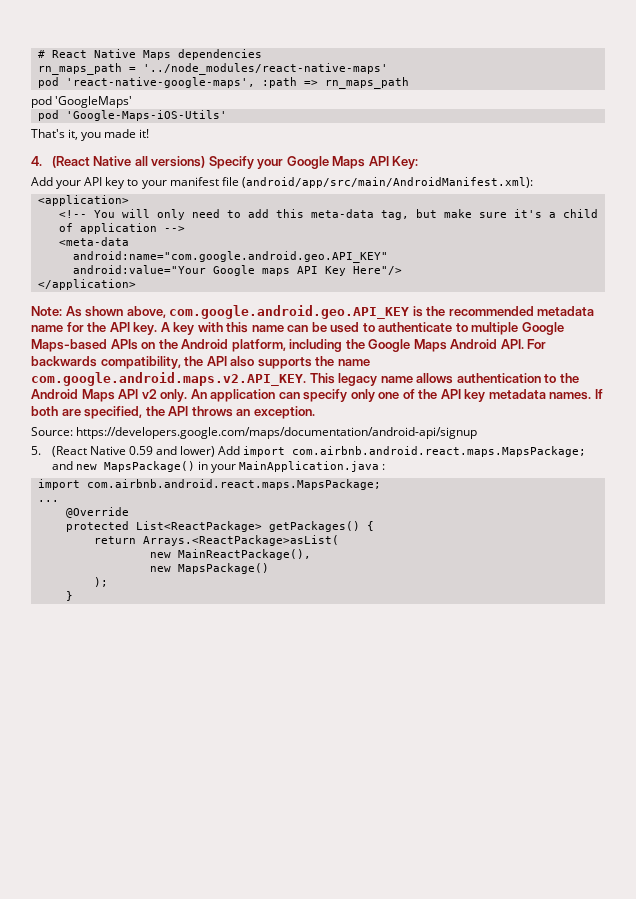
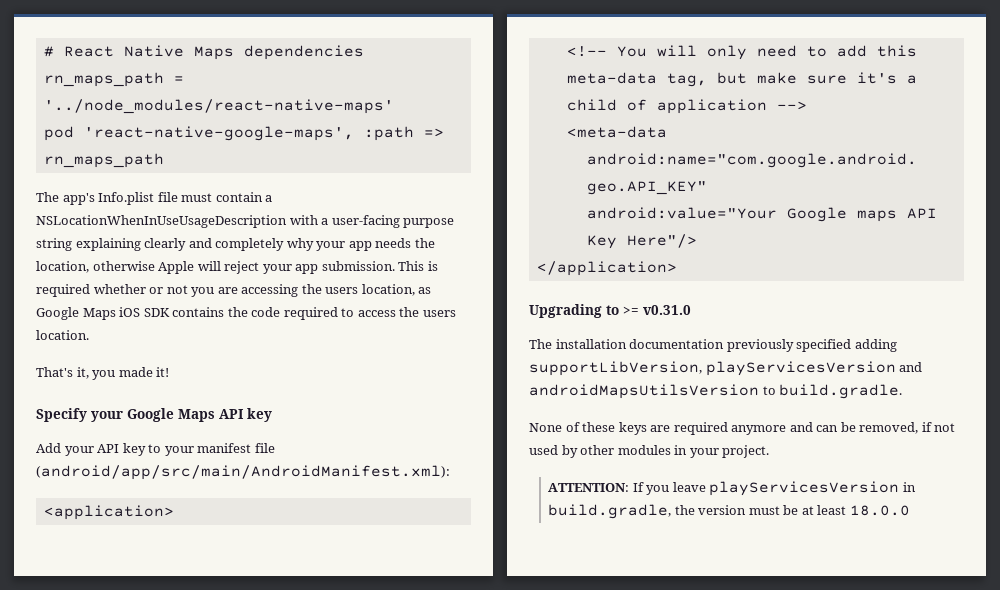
[31,96,133,108] [37,110,227,121] pod 'GoogleMaps' // pod 'Google-Maps-iOS-Utils' -> [36,192,273,205] [36,215,455,228] [36,238,435,251] [36,261,438,274] [36,284,432,297] [36,307,456,320] [36,330,89,340] The app's Info.plist file must contain a NSLocationWhenInUseUsageDescription with a user-facing purpose string explaining clearly and completely why your app needs the location, otherwise Apple will reject your app submission. This is required whether or not you are accessing the users location, as Google Maps iOS SDK contains the code required to access the users location.
[31,156,206,168] 4. (React Native all versions) -> (170, 372) none
[392,156,419,169] Key: -> [247,408,272,422] key
[31,305,595,319] [31,322,564,335] [31,339,547,352] [31,356,370,369] [31,372,579,386] [31,389,603,402] [31,406,315,419] [31,427,478,439] [31,446,587,457] [51,461,386,473] [37,479,381,490] [37,500,59,502] [65,507,129,518] [65,521,374,532] [93,535,339,546] [149,549,311,560] [149,563,269,574] [93,577,108,587] [65,591,73,601] Note: As shown above, com.google.android.geo.API_KEY is the recommended metadata name for the API key. A key with this name can be used to authenticate to multiple Google Maps-based APIs on the Android platform, including the Google Maps Android API. For backwards compatibility, the API also supports the name com.google.android.maps.v2.API_KEY. This legacy name allows authentication to the Android Maps API v2 only. An application can specify only one of the API key metadata names. If both are specified, the API throws an exception. // Source: https://developers.google.com/maps/documentation/android-api/signup // 5. (React Native 0.59 and lower) Add import com.airbnb.android.react.maps.MapsPackage; and new MapsPackage() in your MainApplication.java : // import com.airbnb.android.react.maps.MapsPackage; // ... // @Override // protected List<ReactPackage> getPackages() { // return Arrays.<ReactPackage>asList( // new MainReactPackage(), // new MapsPackage() // ); // } -> [529,304,691,318] [529,339,897,352] [529,361,923,376] [529,384,903,399] [529,422,956,435] [529,445,770,458] [548,481,916,496] [548,504,910,519] Upgrading to >= v0.31.0 // The installation documentation previously specified adding supportLibVersion, playServicesVersion and androidMapsUtilsVersion to build.gradle. // None of these keys are required anymore and can be removed, if not used by other modules in your project. // ATTENTION: If you leave playServicesVersion in build.gradle, the version must be at least 18.0.0

